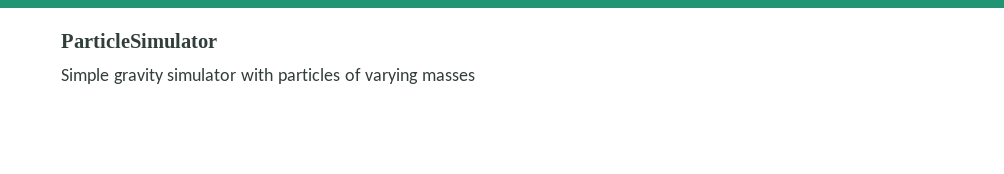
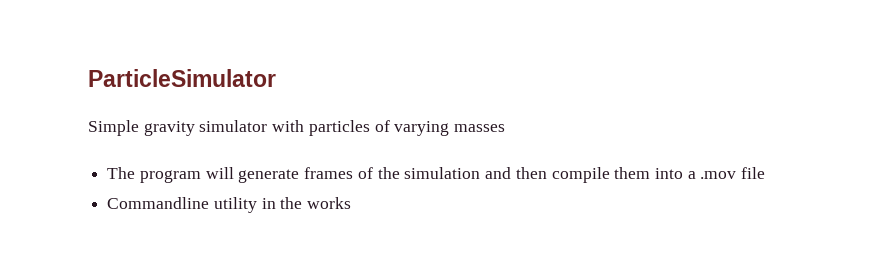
(476, 76) none -> [107,167,766,183] [107,197,352,213] // The program will generate frames of the simulation and then compile them into a .mov file // Commandline utility in the works

